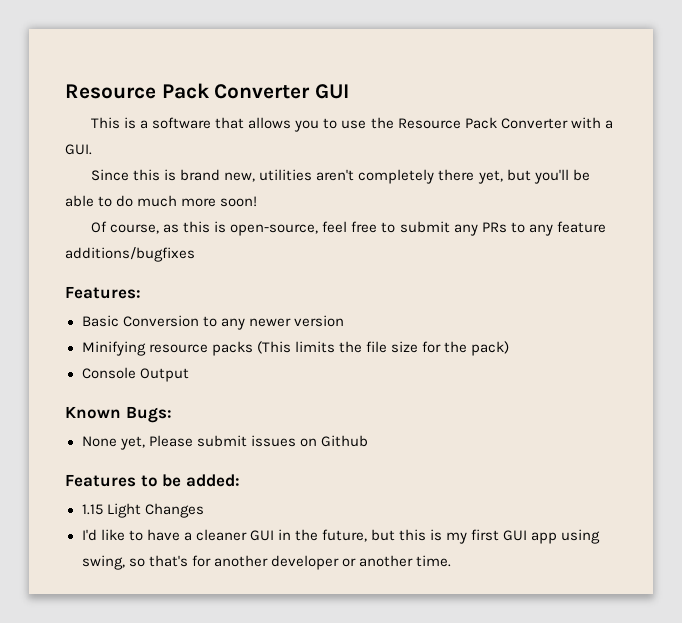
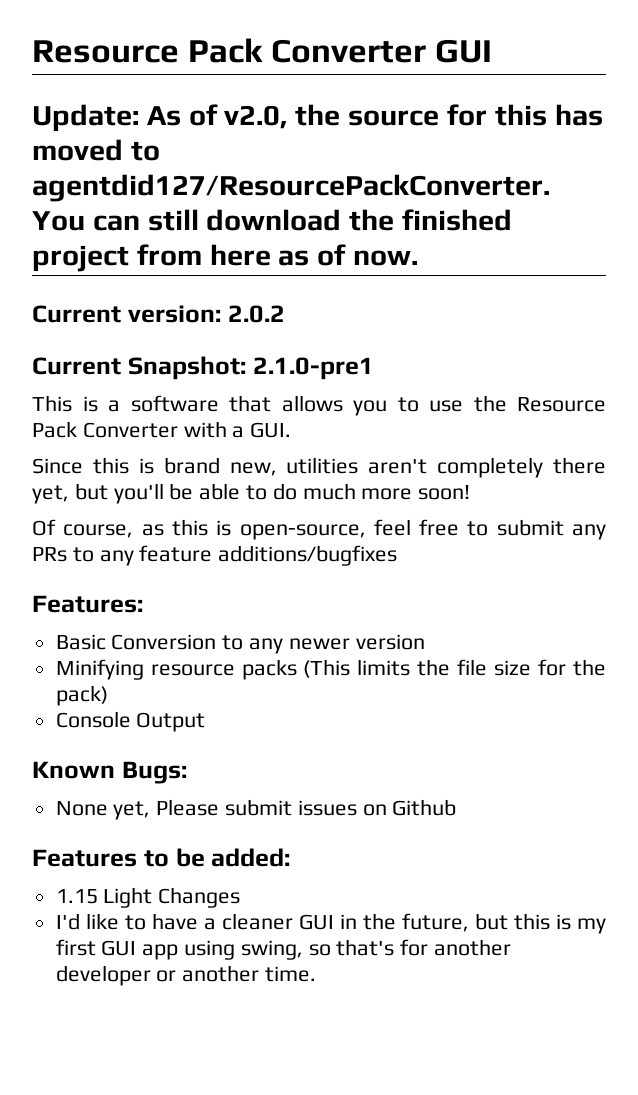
(350, 91) none -> [32,104,603,132] [32,139,160,161] [32,174,550,202] [32,209,513,231] [32,244,419,272] [32,305,285,323] [32,356,374,380] // Update: As of v2.0, the source for this has moved to agentdid127/ResourcePackConverter. You can still download the finished project from here as of now. // Current version: 2.0.2 // Current Snapshot: 2.1.0-pre1

